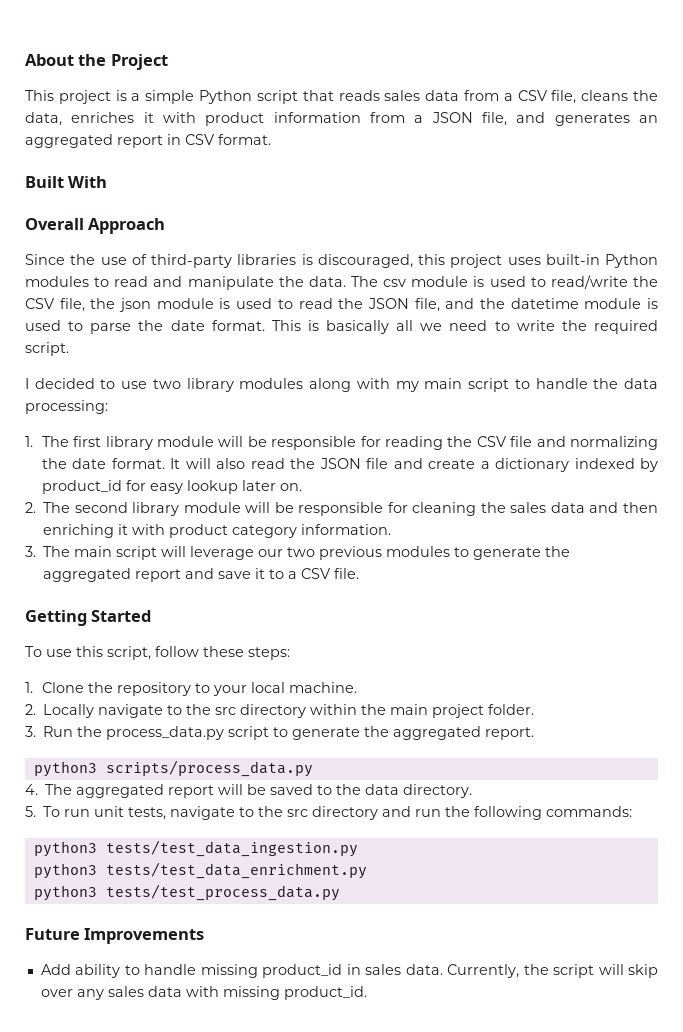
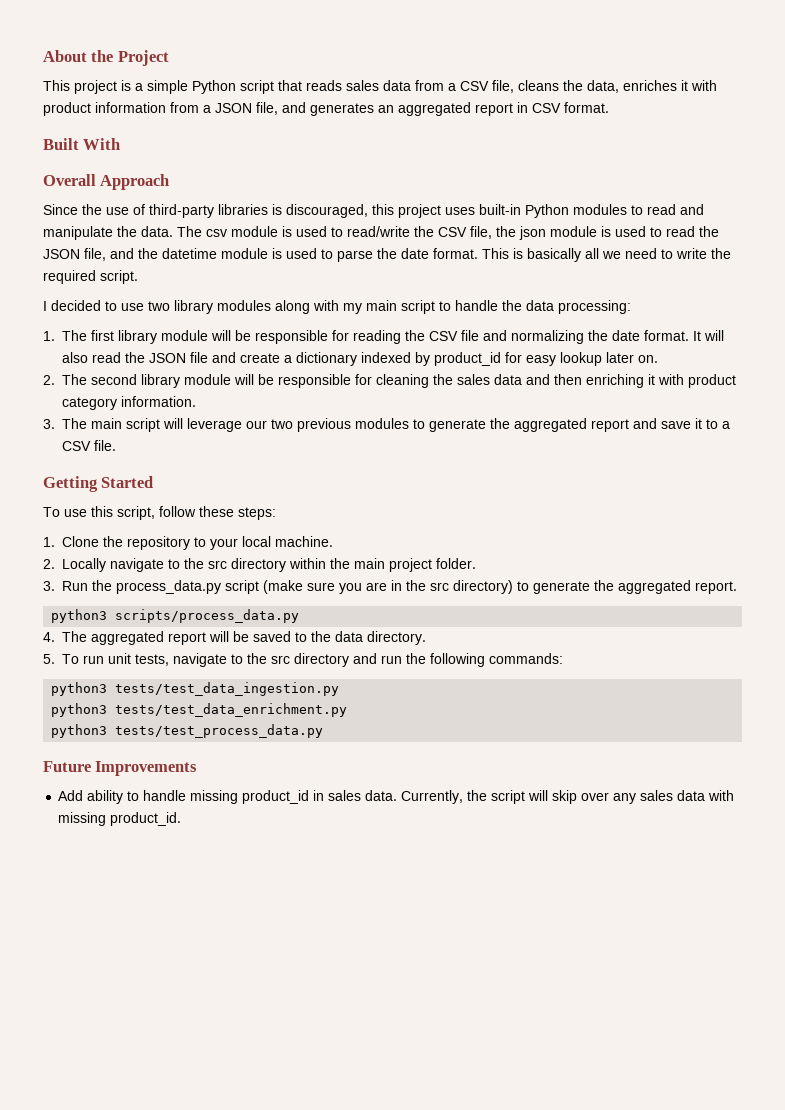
(270, 733) none -> [263,580,513,594] (make sure you are in the src directory)

